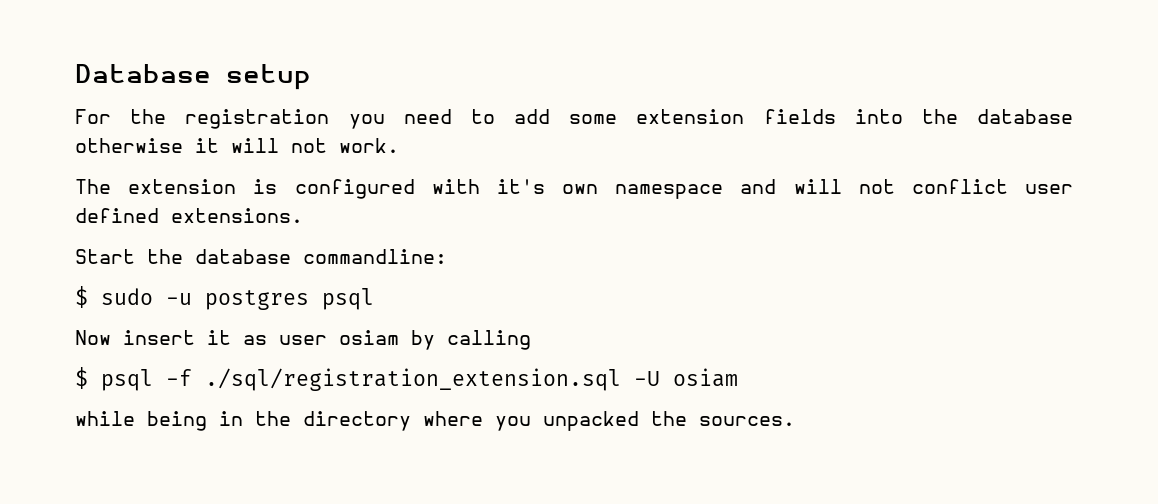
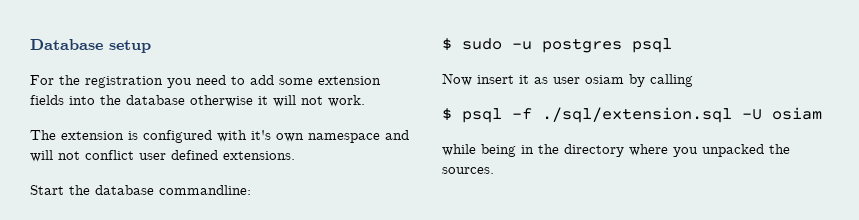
[205,368,621,391] ./sql/registration_extension.sql -> [542,107,732,123] ./sql/extension.sql

